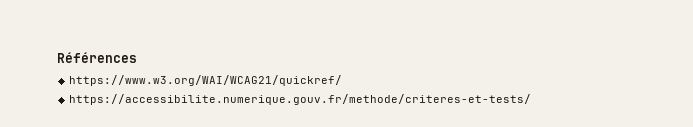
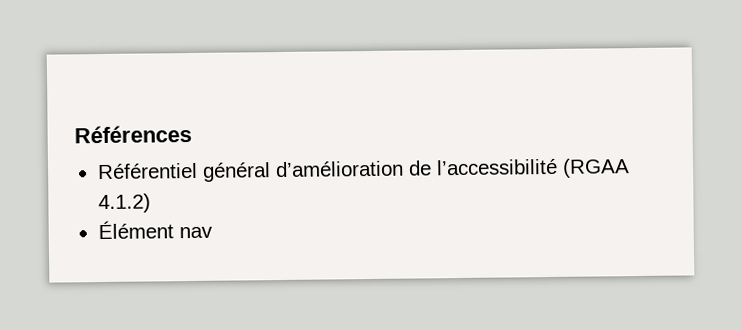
[69,75,343,86] [69,94,532,105] https://www.w3.org/WAI/WCAG21/quickref/ // https://accessibilite.numerique.gouv.fr/methode/criteres-et-tests/ -> [96,158,630,182] [97,193,151,214] [97,220,213,240] Référentiel général d’amélioration de l’accessibilité (RGAA 4.1.2) // Élément nav

